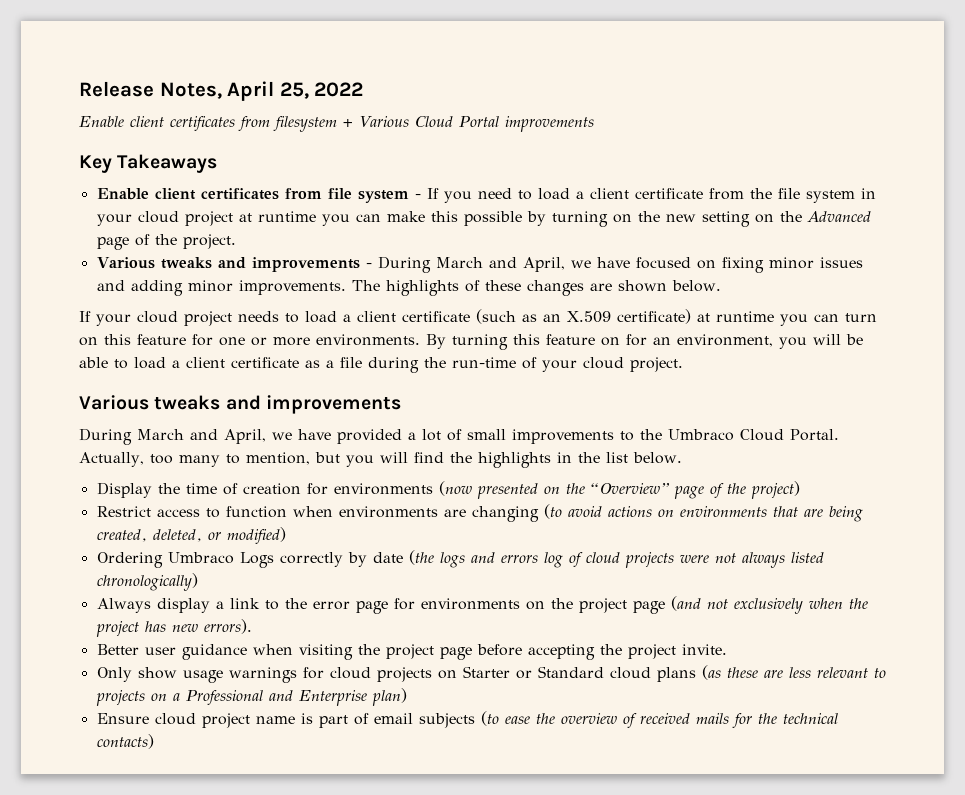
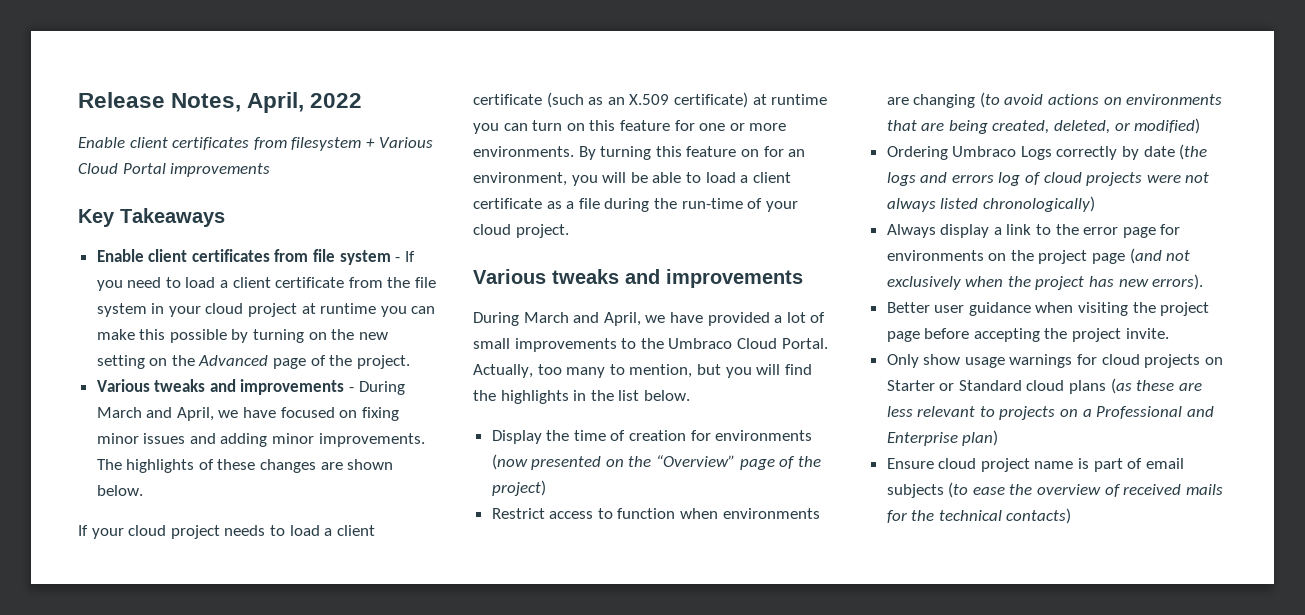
[227,81,309,101] April 25, -> [247,92,305,113] April,

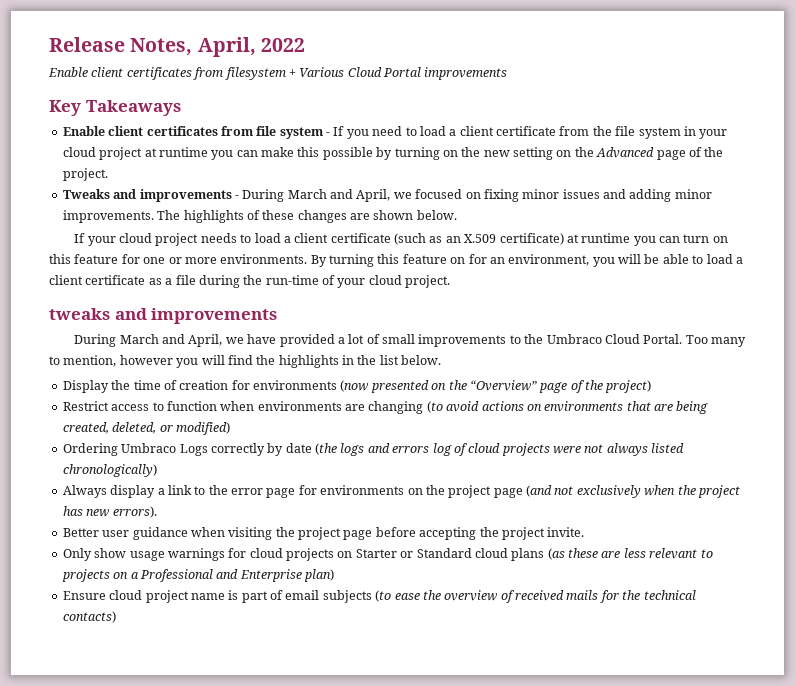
[96,379,206,392] Various tweaks -> [62,189,110,199] Tweaks
[243,407,277,418] have -> (412, 195) none
[473,269,546,284] Various -> (451, 281) none
[473,364,562,378] Actually, too -> [685,335,708,344] Too
[696,364,721,375] but -> [119,355,173,365] however

